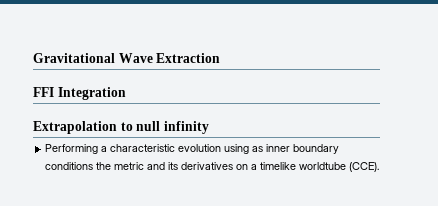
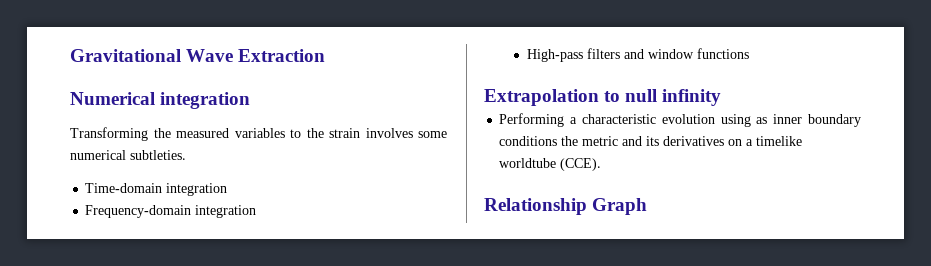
[33,87,126,100] FFI Integration -> [70,92,251,109] [70,127,447,141] [70,150,186,160] [85,183,228,196] [85,205,257,218] [526,48,749,62] Numerical integration // Transforming the measured variables to the strain involves some numerical subtleties. // Time-domain integration // Frequency-domain integration // High-pass filters and window functions
(380, 167) none -> [484,198,648,215] // Relationship Graph

